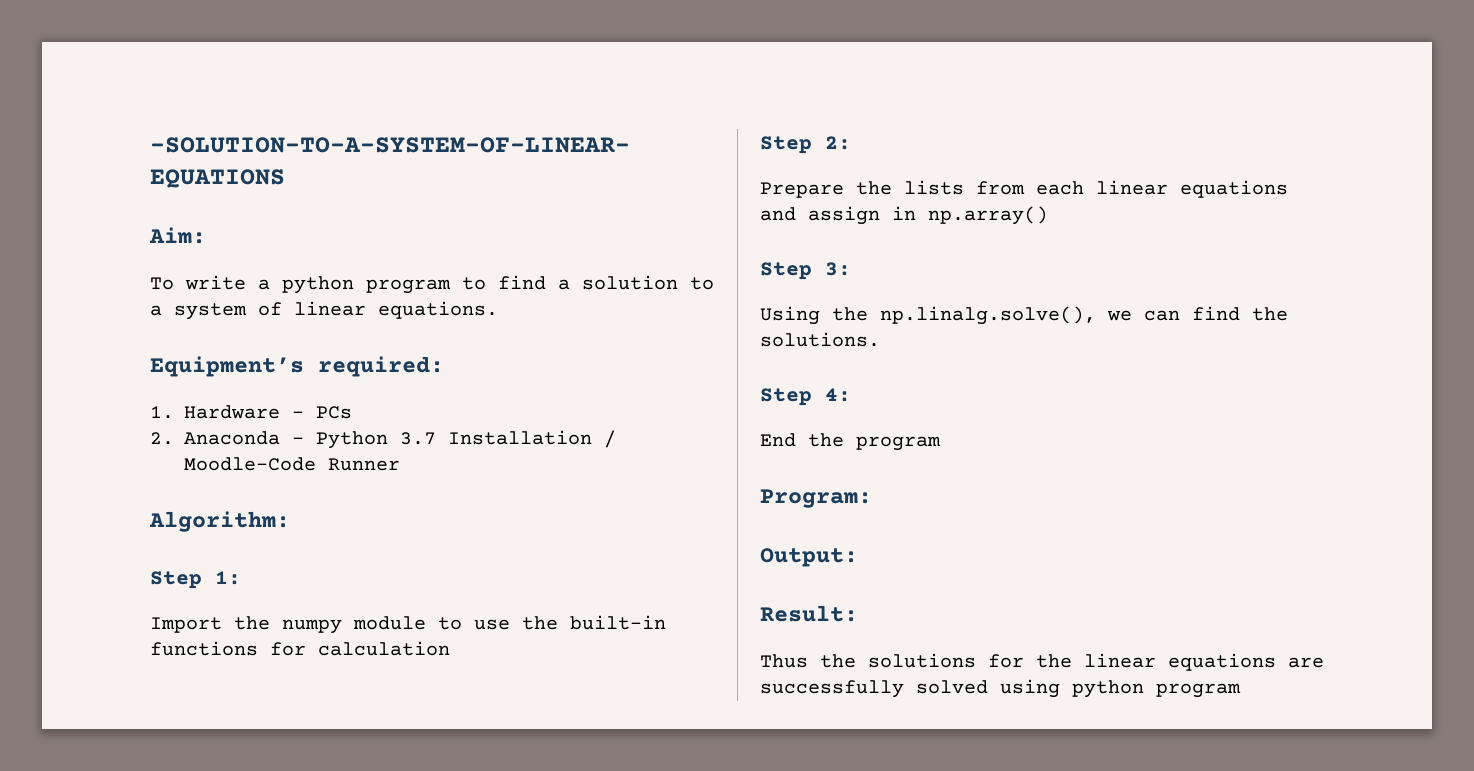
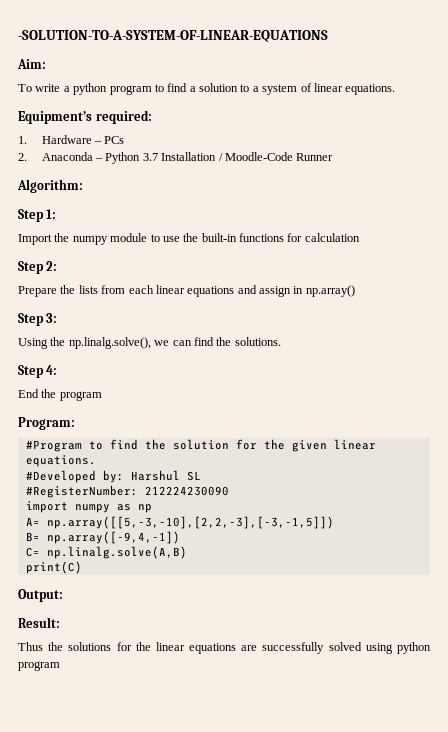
(872, 498) none -> [25,439,376,452] [25,455,96,467] [25,470,201,483] [25,485,229,498] [25,501,152,513] [25,516,334,529] [25,531,180,544] [25,546,187,559] [25,561,82,574] // #Program to find the solution for the given linear equations. // #Developed by: Harshul SL // #RegisterNumber: 212224230090 // import numpy as np // A= np.array([[5,-3,-10],[2,2,-3],[-3,-1,5]]) // B= np.array([-9,4,-1]) // C= np.linalg.solve(A,B) // print(C)

